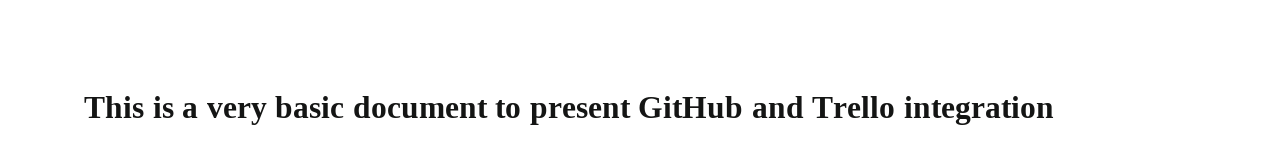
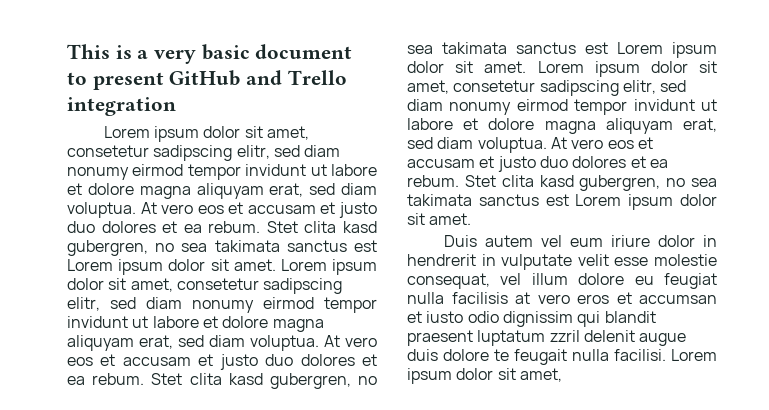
(1054, 110) none -> [103,126,309,142] [67,145,341,161] [67,164,377,180] [67,183,377,199] [67,202,377,218] [67,221,377,233] [67,240,378,256] [67,259,377,275] [67,278,343,294] [67,297,377,313] [67,316,324,332] [67,335,377,351] [67,354,377,370] [67,373,377,389] [407,42,717,58] [407,61,717,77] [407,80,687,96] [407,99,717,115] [407,118,717,134] [407,137,653,153] [407,156,668,172] [407,175,717,191] [407,194,717,210] [407,213,472,225] [443,235,717,247] [407,254,717,270] [407,273,717,289] [407,292,717,304] [407,311,656,327] [407,330,687,346] [407,349,717,365] [407,368,562,384] // Lorem ipsum dolor sit amet, consetetur sadipscing elitr, sed diam nonumy eirmod tempor invidunt ut labore et dolore magna aliquyam erat, sed diam voluptua. At vero eos et accusam et justo duo dolores et ea rebum. Stet clita kasd gubergren, no sea takimata sanctus est Lorem ipsum dolor sit amet. Lorem ipsum dolor sit amet, consetetur sadipscing elitr, sed diam nonumy eirmod tempor invidunt ut labore et dolore magna aliquyam erat, sed diam voluptua. At vero eos et accusam et justo duo dolores et ea rebum. Stet clita kasd gubergren, no sea takimata sanctus est Lorem ipsum dolor sit amet. Lorem ipsum dolor sit amet, consetetur sadipscing elitr, sed diam nonumy eirmod tempor invidunt ut labore et dolore magna aliquyam erat, sed diam voluptua. At vero eos et accusam et justo duo dolores et ea rebum. Stet clita kasd gubergren, no sea takimata sanctus est Lorem ipsum dolor sit amet. // Duis autem vel eum iriure dolor in hendrerit in vulputate velit esse molestie consequat, vel illum dolore eu feugiat nulla facilisis at vero eros et accumsan et iusto odio dignissim qui blandit praesent luptatum zzril delenit augue duis dolore te feugait nulla facilisi. Lorem ipsum dolor sit amet,

